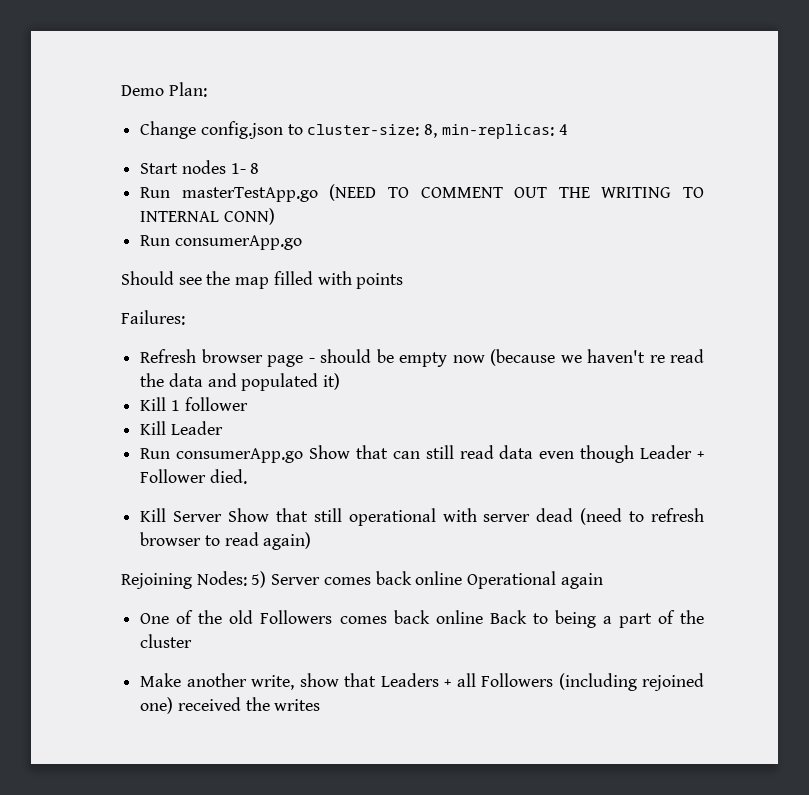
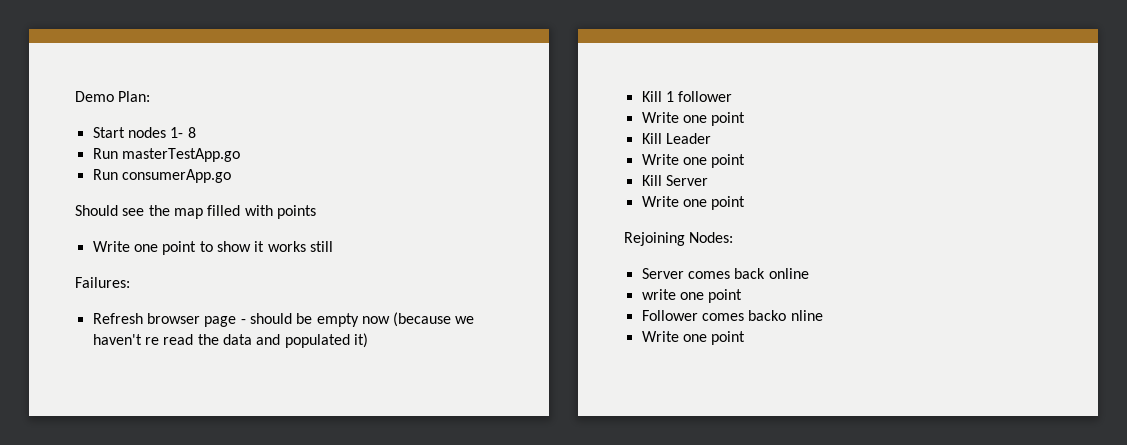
[140,121,568,139] // Change config.json to cluster-size: 8, min-replicas: 4 -> (151, 96) none
[329,184,704,201] [140,208,275,225] (NEED TO COMMENT OUT THE WRITING TO INTERNAL CONN) -> (240, 155) none
(404, 281) none -> [92,241,333,255] // Write one point to show it works still
(248, 404) none -> [641,112,746,126] // Write one point
[140,445,704,463] [140,469,247,484] [140,508,704,526] [140,532,312,550] Run consumerApp.go Show that can still read data even though Leader + Follower died. // Kill Server Show that still operational with server dead (need to refresh browser to read again) -> [641,154,746,168] [641,175,708,186] [641,196,746,210] Write one point // Kill Server // Write one point
[251,571,267,588] 5) -> (734, 237) //
[467,571,603,589] [140,610,705,628] [140,634,193,648] [140,673,705,691] [140,697,321,714] Operational again // One of the old Followers comes back online Back to being a part of the cluster // Make another write, show that Leaders + all Followers (including rejoined one) received the writes -> [641,289,743,303] [641,310,823,321] [641,331,746,345] // write one point // Follower comes backo nline // Write one point

